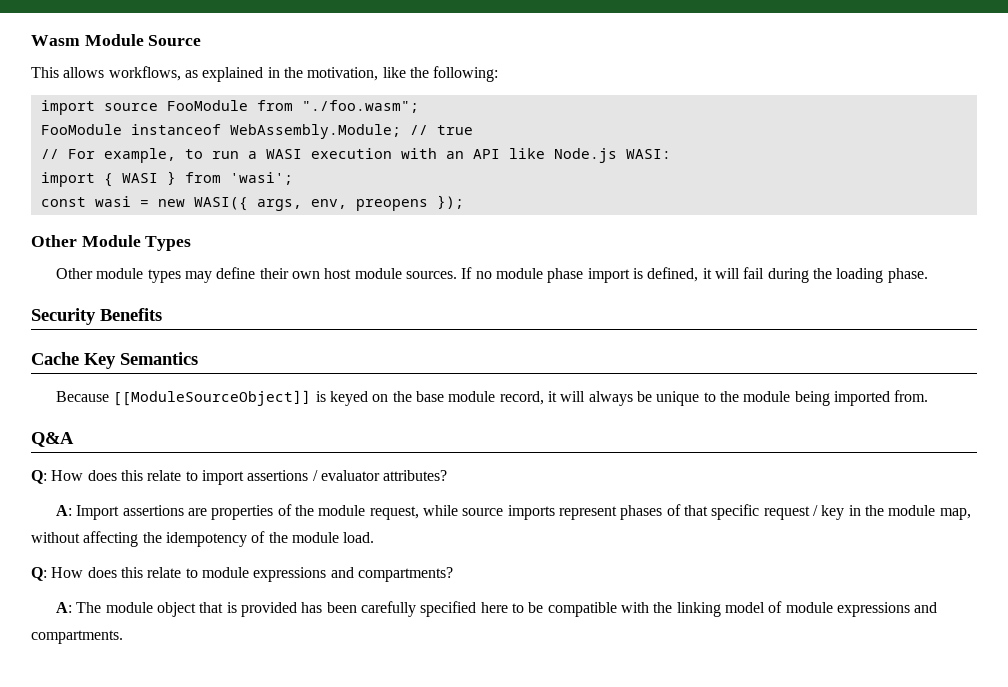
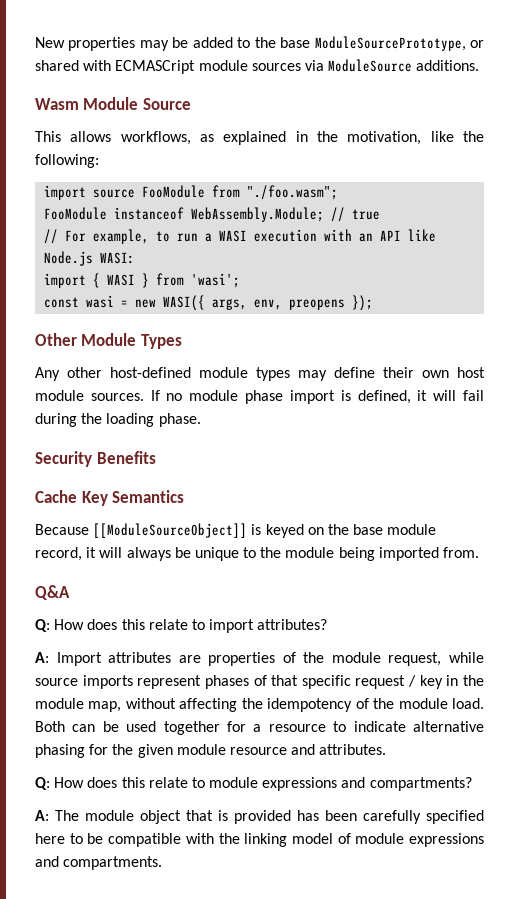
(31, 40) none -> [35,36,485,51] [35,59,480,74] New properties may be added to the base ModuleSourcePrototype, or shared with ECMASCript module sources via ModuleSource additions. //
[56,268,94,279] Other -> [35,367,191,381] Any other host-defined
[247,470,380,481] assertions / evaluator -> (255, 626) none
[122,505,184,516] assertions -> [108,652,172,663] attributes
(375, 537) none -> [35,721,484,735] [35,744,387,758] Both can be used together for a resource to indicate alternative phasing for the given module resource and attributes.

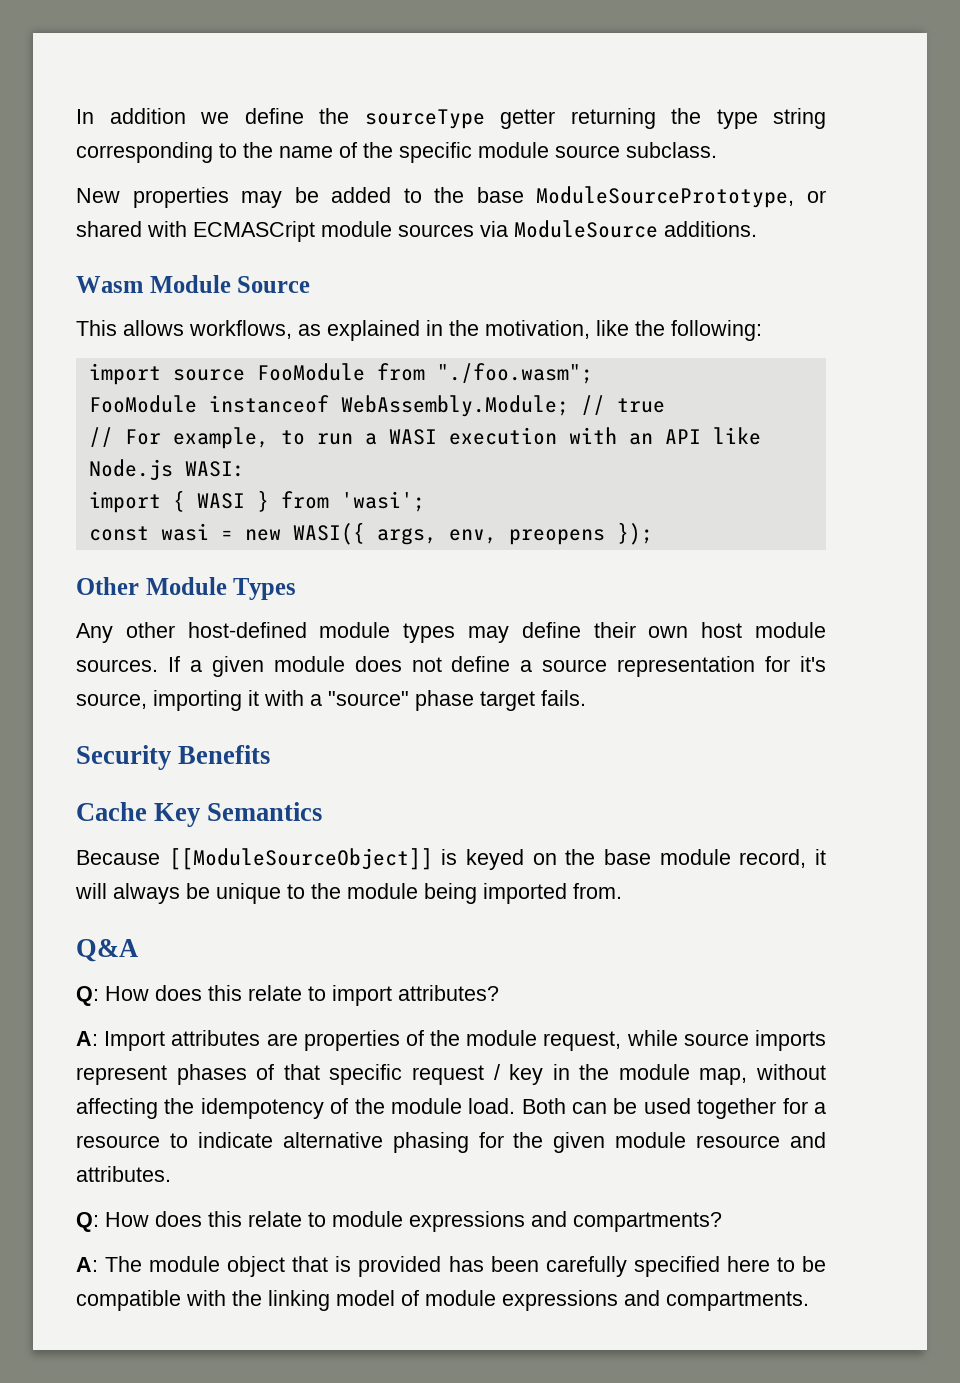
(35, 42) none -> [76,108,826,129] [76,142,717,163] In addition we define the sourceType getter returning the type string corresponding to the name of the specific module source subclass. //
[166,390,484,404] [35,413,201,427] no module phase import is defined, it will fail during the loading phase. -> [189,656,826,677] [76,690,586,711] a given module does not define a source representation for it's source, importing it with a "source" phase target fails.

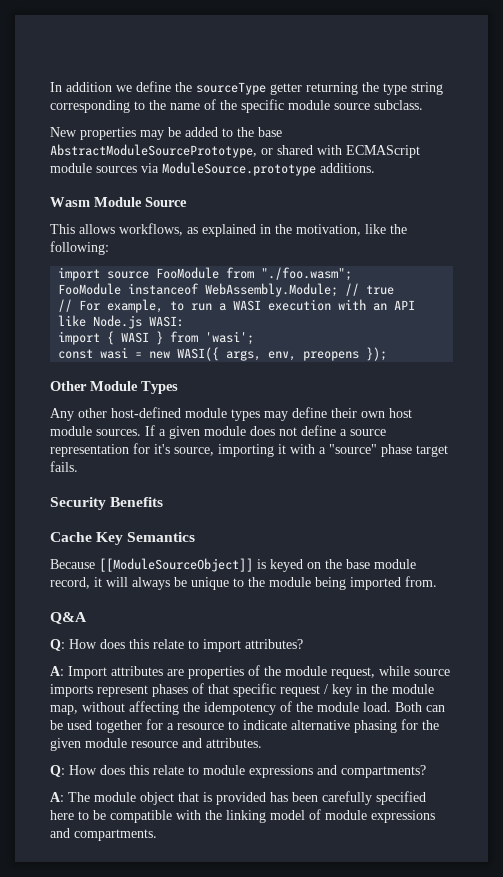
[536,186,795,208] ModuleSourcePrototype, -> [50,144,257,158] AbstractModuleSourcePrototype,
[193,221,315,242] ECMASCript -> [346,145,420,158] ECMAScript
[514,220,658,238] ModuleSource -> [162,162,316,176] ModuleSource.prototype

